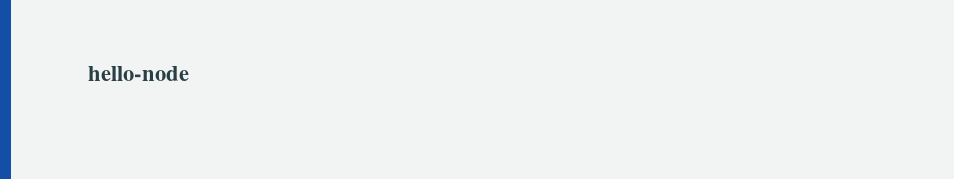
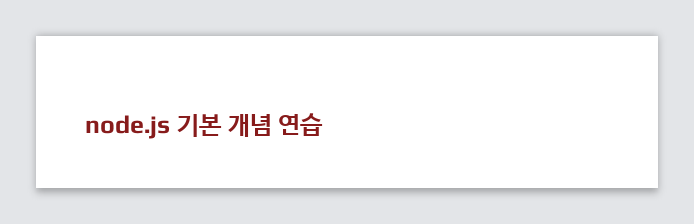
[88,66,189,81] hello-node -> [85,113,324,139] node.js 기본 개념 연습

